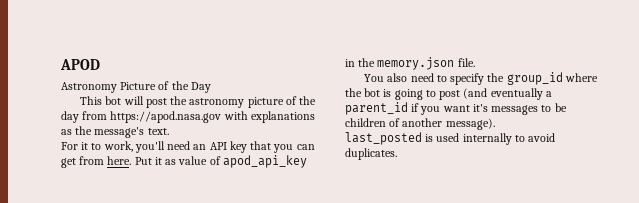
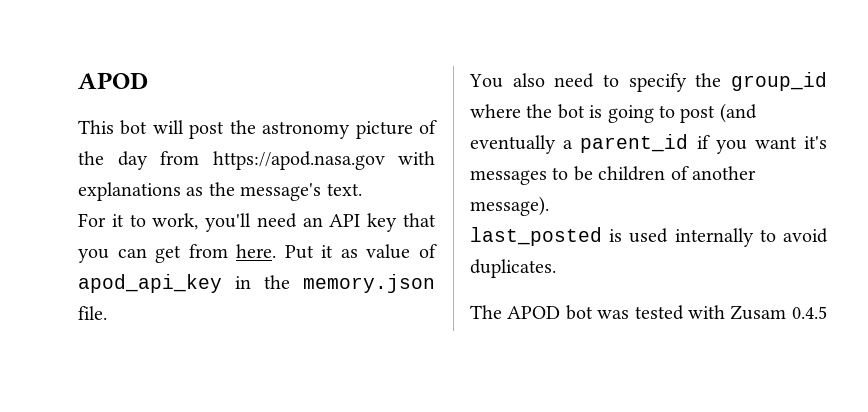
[60,59,100,70] [61,81,211,93] APOD // Astronomy Picture of the Day -> [78,72,148,89] APOD
(397, 154) none -> [470,305,827,320] // The APOD bot was tested with Zusam 0.4.5

